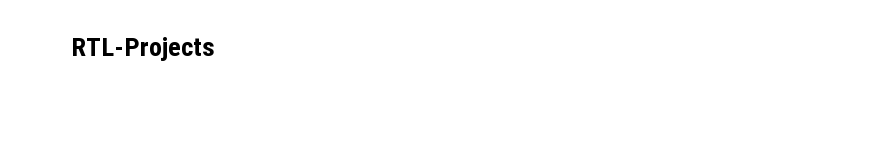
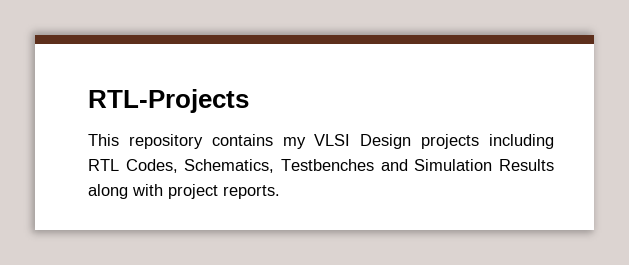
(215, 49) none -> [88,134,554,149] [88,159,554,173] [88,184,280,199] // This repository contains my VLSI Design projects including RTL Codes, Schematics, Testbenches and Simulation Results along with project reports.

